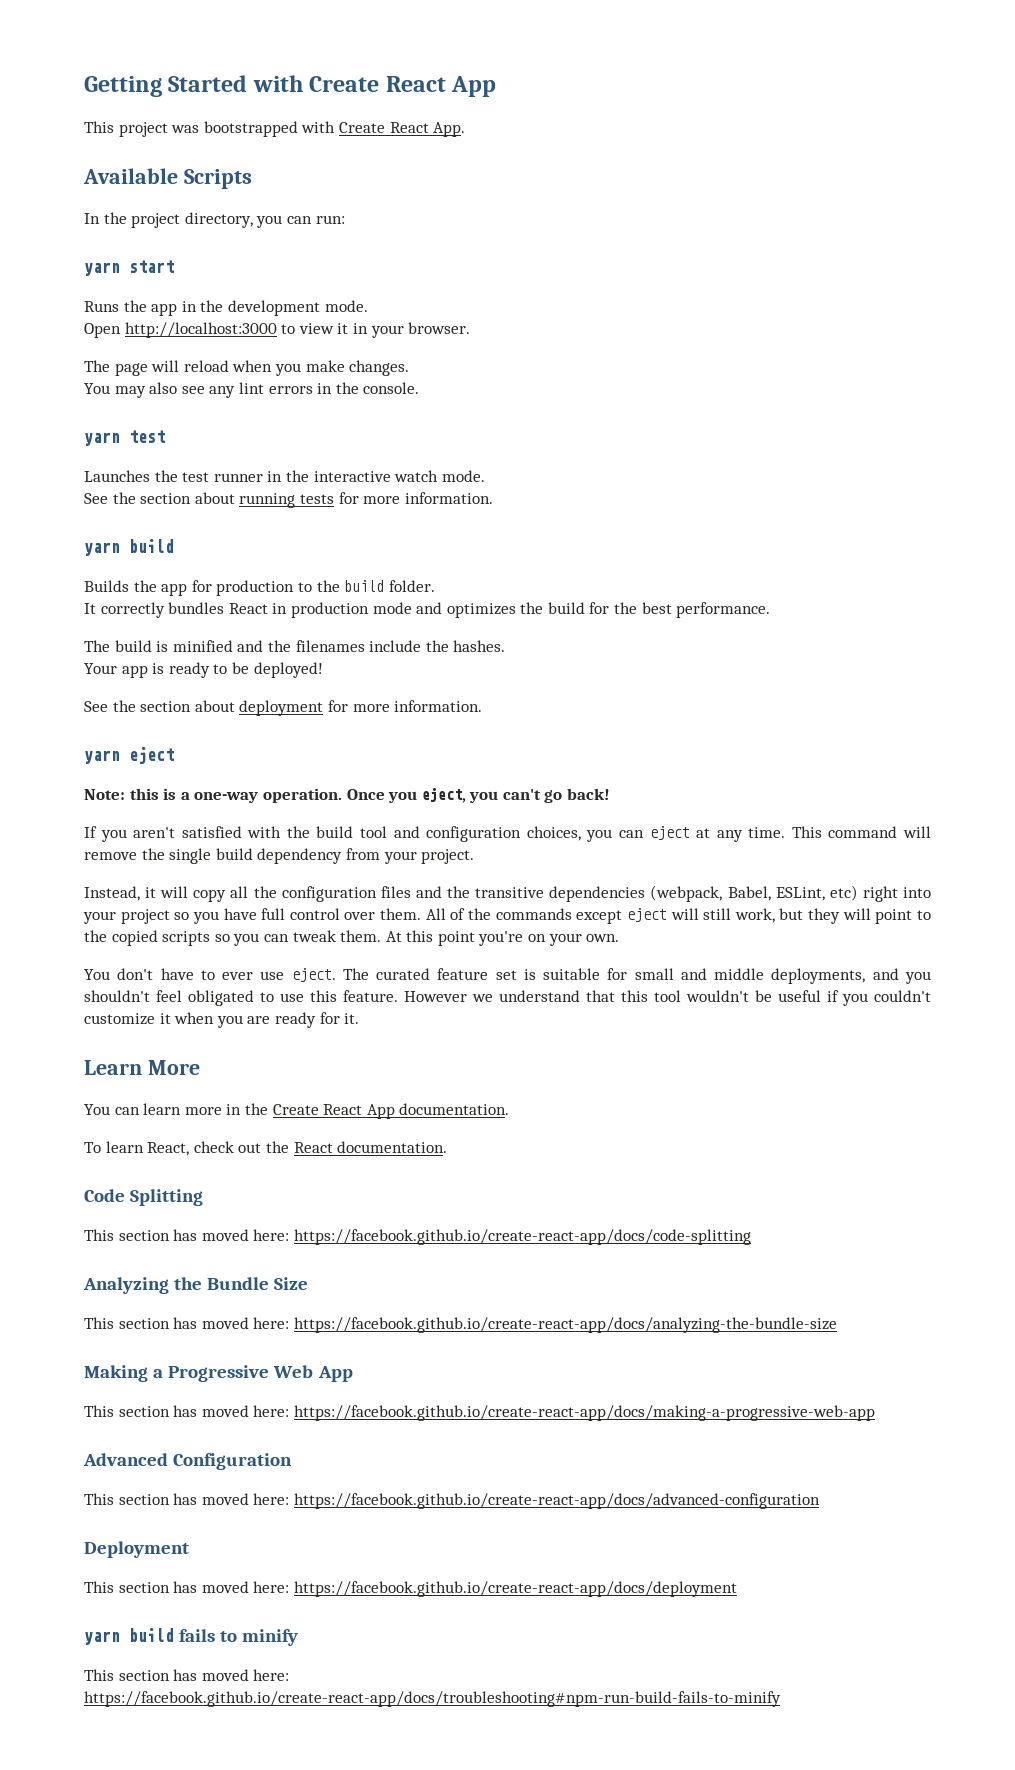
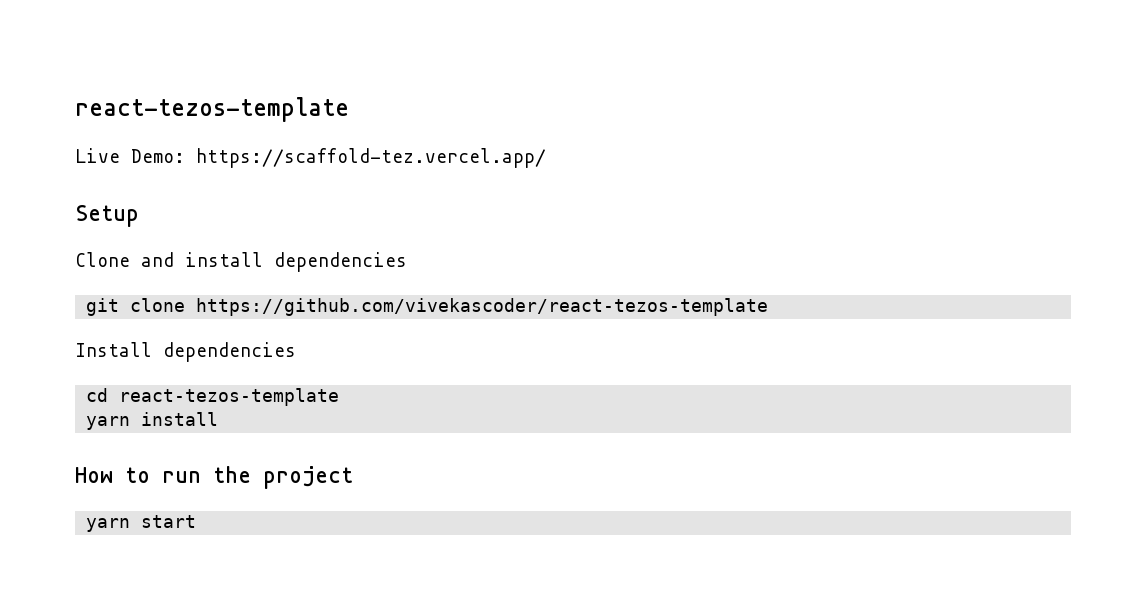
[84,75,497,97] [84,121,466,137] [83,168,252,189] [84,212,345,228] [84,260,174,276] [84,300,368,316] [84,322,471,338] [84,360,410,376] [84,382,420,398] [84,430,165,446] [84,470,485,482] [84,492,493,508] [84,539,174,556] [84,580,435,596] [84,602,771,618] [84,640,506,652] [84,662,323,678] [84,700,483,716] [84,747,174,764] [84,787,611,803] [84,826,931,842] [84,848,475,864] [84,885,931,902] [83,908,931,924] [84,930,620,946] [84,968,932,984] [84,990,931,1006] [84,1012,360,1028] [84,1060,200,1075] [84,1103,510,1119] [84,1141,448,1156] [84,1189,204,1206] [84,1229,751,1245] [83,1277,309,1294] [84,1317,837,1333] [84,1365,353,1382] [84,1405,875,1421] [83,1453,293,1470] [84,1493,820,1509] [84,1541,189,1558] [84,1581,737,1597] [84,1628,299,1646] [84,1669,290,1681] [84,1691,781,1707] Getting Started with Create React App // This project was bootstrapped with Create React App. // Available Scripts // In the project directory, you can run: // yarn start // Runs the app in the development mode. // Open http://localhost:3000 to view it in your browser. // The page will reload when you make changes. // You may also see any lint errors in the console. // yarn test // Launches the test runner in the interactive watch mode. // See the section about running tests for more information. // yarn build // Builds the app for production to the build folder. // It correctly bundles React in production mode and optimizes the build for the best performance. // The build is minified and the filenames include the hashes. // Your app is ready to be deployed! // See the section about deployment for more information. // yarn eject // Note: this is a one-way operation. Once you eject, you can't go back! // If you aren't satisfied with the build tool and configuration choices, you can eject at any time. This command will remove the single build dependency from your project. // Instead, it will copy all the configuration files and the transitive dependencies (webpack, Babel, ESLint, etc) right into your project so you have full control over them. All of the commands except eject will still work, but they will point to the copied scripts so you can tweak them. At this point you're on your own. // You don't have to ever use eject. The curated feature set is suitable for small and middle deployments, and you shouldn't feel obligated to use this feature. However we understand that this tool wouldn't be useful if you couldn't customize it when you are ready for it. // Learn More // You can learn more in the Create React App documentation. // To learn React, check out the React documentation. // Code Splitting // This section has moved here: https://facebook.github.io/create-react-app/docs/code-splitting // Analyzing the Bundle Size // This section has moved here: https://facebook.github.io/create-react-app/docs/analyzing-the-bundle-size // Making a Progressive Web App // This section has moved here: https://facebook.github.io/create-react-app/docs/making-a-progressive-web-app // Advanced Configuration // This section has moved here: https://facebook.github.io/create-react-app/docs/advanced-configuration // Deployment // This section has moved here: https://facebook.github.io/create-react-app/docs/deployment // yarn build fails to minify // This section has moved here: https://facebook.github.io/create-react-app/docs/troubleshooting#npm-run-build-fails-to-minify -> [75,97,349,122] [75,148,546,168] [75,205,139,227] [75,252,407,272] [86,298,769,316] [75,342,296,362] [86,388,340,406] [86,412,219,430] [75,466,353,489] [86,515,197,532] react-tezos-template // Live Demo: https://scaffold-tez.vercel.app/ // Setup // Clone and install dependencies // git clone https://github.com/vivekascoder/react-tezos-template // Install dependencies // cd react-tezos-template // yarn install // How to run the project // yarn start

